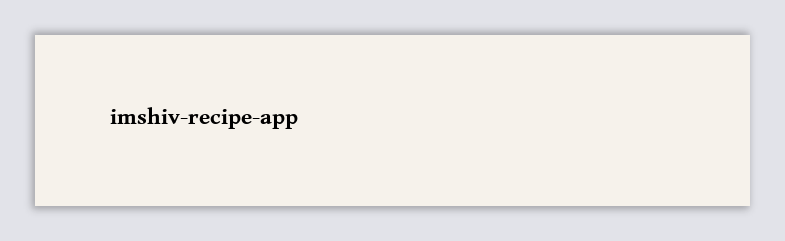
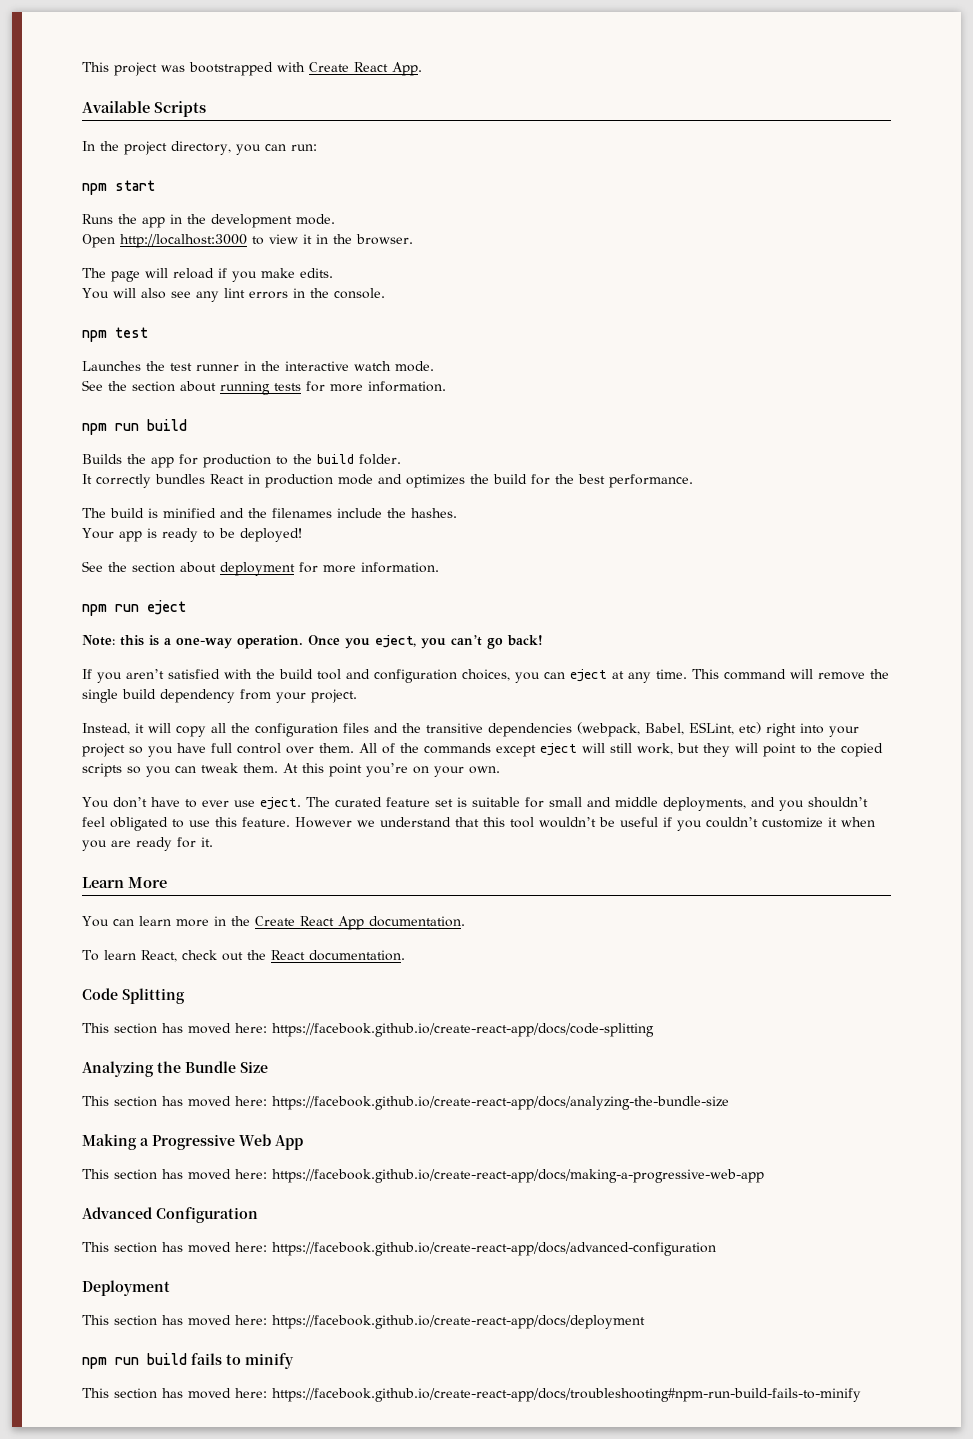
[110,107,298,129] imshiv-recipe-app -> [82,62,422,76] [82,101,206,117] [82,141,317,155] [82,180,155,195] [82,214,335,228] [82,234,413,248] [82,268,333,282] [82,288,385,302] [82,327,148,342] [82,361,434,372] [82,380,446,395] [82,419,187,435] [82,454,401,468] [82,474,693,488] [82,508,457,518] [82,528,302,542] [82,561,439,576] [82,600,186,616] [82,635,543,649] [82,669,889,683] [82,689,357,703] [82,722,859,737] [82,743,883,757] [82,763,500,777] [82,797,868,811] [82,817,875,831] [82,837,213,851] [82,877,167,888] [82,916,465,930] [82,950,405,962] [82,988,185,1004] [82,1023,654,1037] [82,1061,268,1077] [82,1096,729,1110] [82,1134,303,1150] [82,1169,764,1183] [82,1207,258,1223] [82,1242,716,1256] [82,1280,170,1296] [82,1315,645,1329] [82,1353,294,1369] [82,1388,861,1402] This project was bootstrapped with Create React App. // Available Scripts // In the project directory, you can run: // npm start // Runs the app in the development mode. // Open http://localhost:3000 to view it in the browser. // The page will reload if you make edits. // You will also see any lint errors in the console. // npm test // Launches the test runner in the interactive watch mode. // See the section about running tests for more information. // npm run build // Builds the app for production to the build folder. // It correctly bundles React in production mode and optimizes the build for the best performance. // The build is minified and the filenames include the hashes. // Your app is ready to be deployed! // See the section about deployment for more information. // npm run eject // Note: this is a one-way operation. Once you eject, you can’t go back! // If you aren’t satisfied with the build tool and configuration choices, you can eject at any time. This command will remove the single build dependency from your project. // Instead, it will copy all the configuration files and the transitive dependencies (webpack, Babel, ESLint, etc) right into your project so you have full control over them. All of the commands except eject will still work, but they will point to the copied scripts so you can tweak them. At this point you’re on your own. // You don’t have to ever use eject. The curated feature set is suitable for small and middle deployments, and you shouldn’t feel obligated to use this feature. However we understand that this tool wouldn’t be useful if you couldn’t customize it when you are ready for it. // Learn More // You can learn more in the Create React App documentation. // To learn React, check out the React documentation. // Code Splitting // This section has moved here: https://facebook.github.io/create-react-app/docs/code-splitting // Analyzing the Bundle Size // This section has moved here: https://facebook.github.io/create-react-app/docs/analyzing-the-bundle-size // Making a Progressive Web App // This section has moved here: https://facebook.github.io/create-react-app/docs/making-a-progressive-web-app // Advanced Configuration // This section has moved here: https://facebook.github.io/create-react-app/docs/advanced-configuration // Deployment // This section has moved here: https://facebook.github.io/create-react-app/docs/deployment // npm run build fails to minify // This section has moved here: https://facebook.github.io/create-react-app/docs/troubleshooting#npm-run-build-fails-to-minify

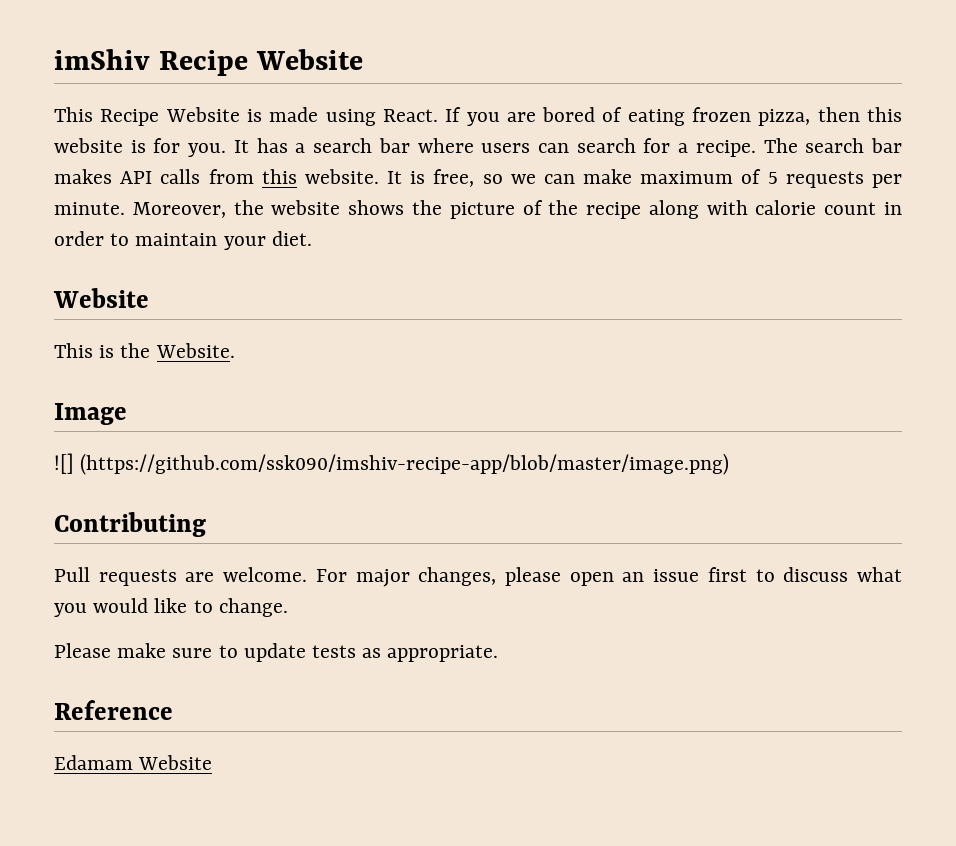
[82,62,422,76] [82,101,206,117] [82,141,317,155] [82,180,155,195] [82,214,335,228] [82,234,413,248] [82,268,333,282] [82,288,385,302] [82,327,148,342] [82,361,434,372] [82,380,446,395] [82,419,187,435] [82,454,401,468] [82,474,693,488] [82,508,457,518] [82,528,302,542] [82,561,439,576] [82,600,186,616] [82,635,543,649] [82,669,889,683] [82,689,357,703] [82,722,859,737] [82,743,883,757] [82,763,500,777] [82,797,868,811] [82,817,875,831] [82,837,213,851] [82,877,167,888] [82,916,465,930] [82,950,405,962] [82,988,185,1004] [82,1023,654,1037] [82,1061,268,1077] [82,1096,729,1110] [82,1134,303,1150] [82,1169,764,1183] [82,1207,258,1223] [82,1242,716,1256] [82,1280,170,1296] [82,1315,645,1329] [82,1353,294,1369] [82,1388,861,1402] This project was bootstrapped with Create React App. // Available Scripts // In the project directory, you can run: // npm start // Runs the app in the development mode. // Open http://localhost:3000 to view it in the browser. // The page will reload if you make edits. // You will also see any lint errors in the console. // npm test // Launches the test runner in the interactive watch mode. // See the section about running tests for more information. // npm run build // Builds the app for production to the build folder. // It correctly bundles React in production mode and optimizes the build for the best performance. // The build is minified and the filenames include the hashes. // Your app is ready to be deployed! // See the section about deployment for more information. // npm run eject // Note: this is a one-way operation. Once you eject, you can’t go back! // If you aren’t satisfied with the build tool and configuration choices, you can eject at any time. This command will remove the single build dependency from your project. // Instead, it will copy all the configuration files and the transitive dependencies (webpack, Babel, ESLint, etc) right into your project so you have full control over them. All of the commands except eject will still work, but they will point to the copied scripts so you can tweak them. At this point you’re on your own. // You don’t have to ever use eject. The curated feature set is suitable for small and middle deployments, and you shouldn’t feel obligated to use this feature. However we understand that this tool wouldn’t be useful if you couldn’t customize it when you are ready for it. // Learn More // You can learn more in the Create React App documentation. // To learn React, check out the React documentation. // Code Splitting // This section has moved here: https://facebook.github.io/create-react-app/docs/code-splitting // Analyzing the Bundle Size // This section has moved here: https://facebook.github.io/create-react-app/docs/analyzing-the-bundle-size // Making a Progressive Web App // This section has moved here: https://facebook.github.io/create-react-app/docs/making-a-progressive-web-app // Advanced Configuration // This section has moved here: https://facebook.github.io/create-react-app/docs/advanced-configuration // Deployment // This section has moved here: https://facebook.github.io/create-react-app/docs/deployment // npm run build fails to minify // This section has moved here: https://facebook.github.io/create-react-app/docs/troubleshooting#npm-run-build-fails-to-minify -> [54,49,363,76] [54,107,902,126] [54,138,902,157] [54,169,902,188] [54,200,903,219] [54,231,312,250] [53,288,149,308] [54,343,235,358] [54,403,127,425] [54,453,730,475] [54,512,206,537] [54,567,902,587] [54,598,288,617] [54,643,499,662] [54,700,173,720] [54,755,213,770] imShiv Recipe Website // This Recipe Website is made using React. If you are bored of eating frozen pizza, then this website is for you. It has a search bar where users can search for a recipe. The search bar makes API calls from this website. It is free, so we can make maximum of 5 requests per minute. Moreover, the website shows the picture of the recipe along with calorie count in order to maintain your diet. // Website // This is the Website. // Image // ![] (https://github.com/ssk090/imshiv-recipe-app/blob/master/image.png) // Contributing // Pull requests are welcome. For major changes, please open an issue first to discuss what you would like to change. // Please make sure to update tests as appropriate. // Reference // Edamam Website

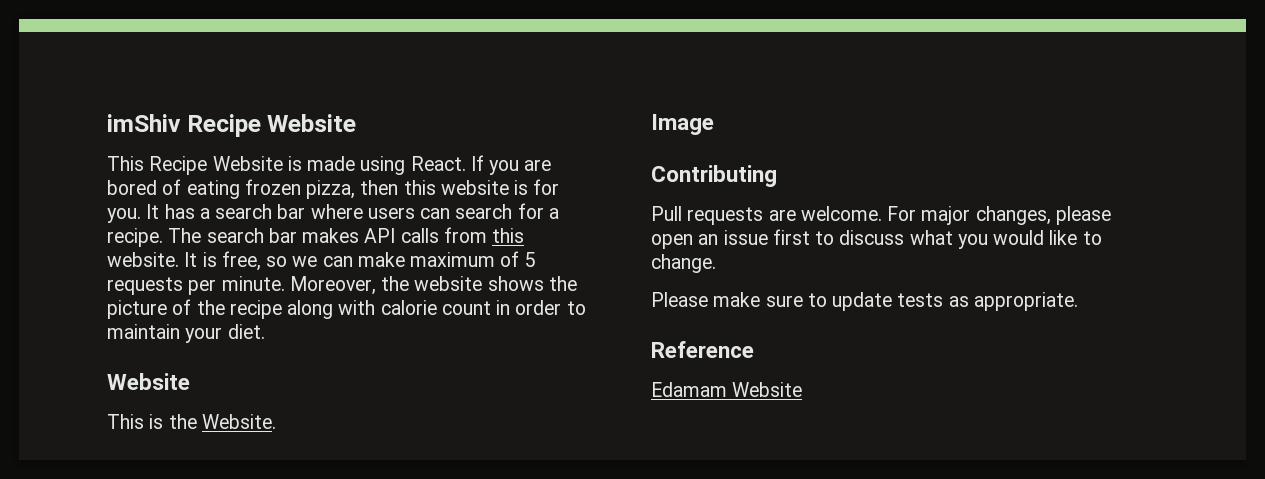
[54,453,730,475] // ![] (https://github.com/ssk090/imshiv-recipe-app/blob/master/image.png) -> (714, 124) none

